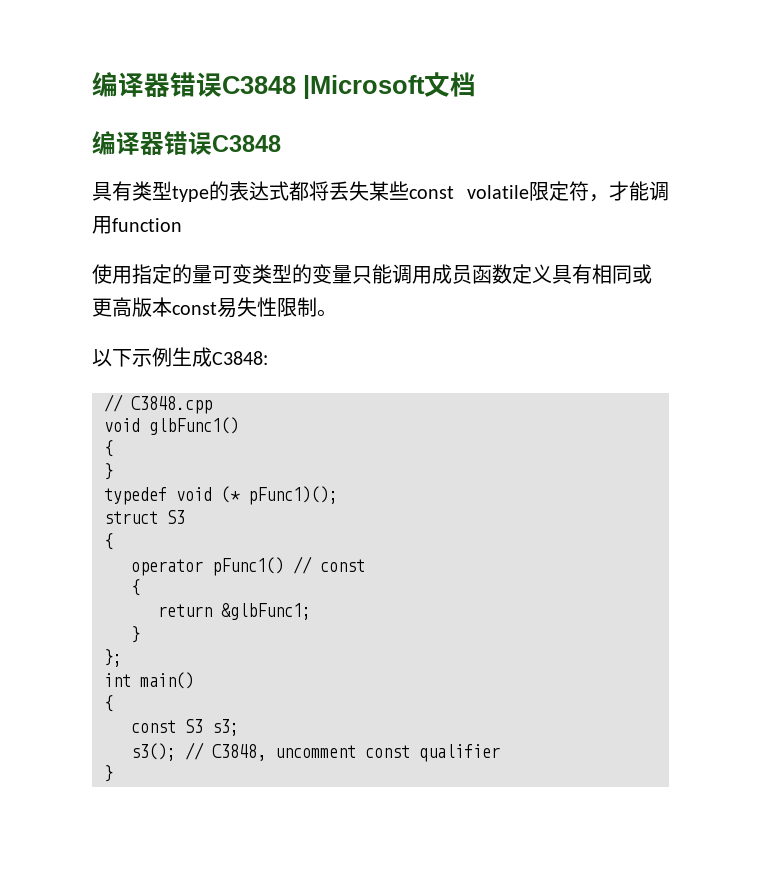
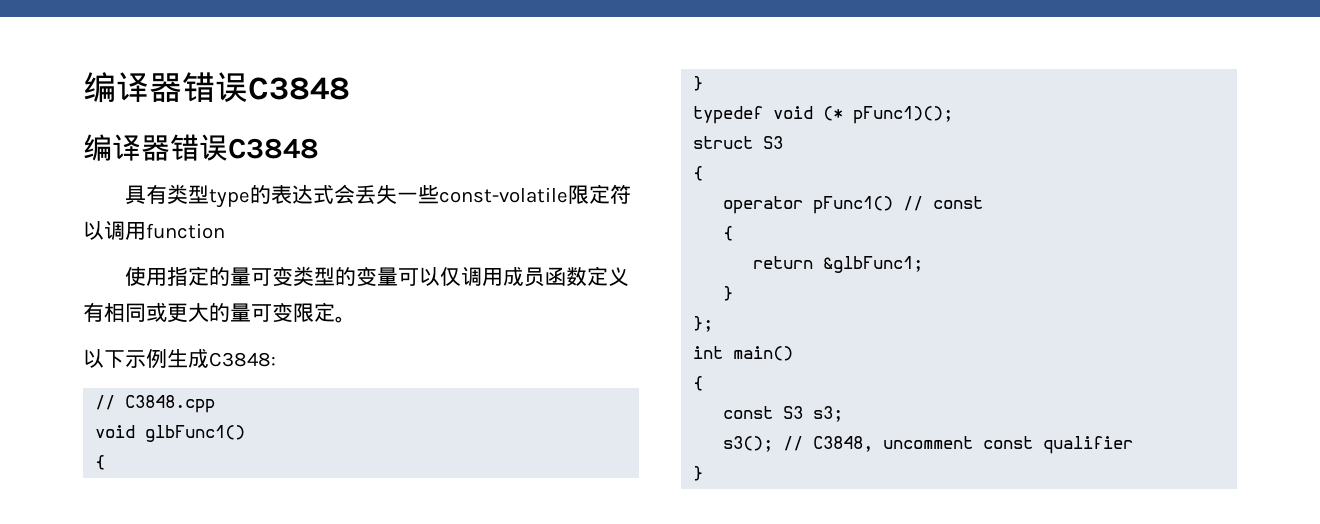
[92,72,476,99] 编译器错误C3848 |Microsoft文档 -> [83,72,350,103] 编译器错误C3848
[289,181,649,202] 都将丢失某些const volatile限定符，才能 -> [333,184,631,205] [83,221,104,240] 会丢失一些const-volatile限定符以
[352,264,392,284] 只能 -> [397,267,461,286] 可以仅
[552,265,572,284] 具 -> (629, 276) none
[112,297,317,318] 高版本const易失性限制 -> [188,302,335,322] 大的量可变限定

